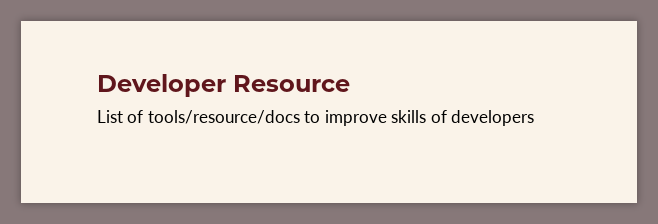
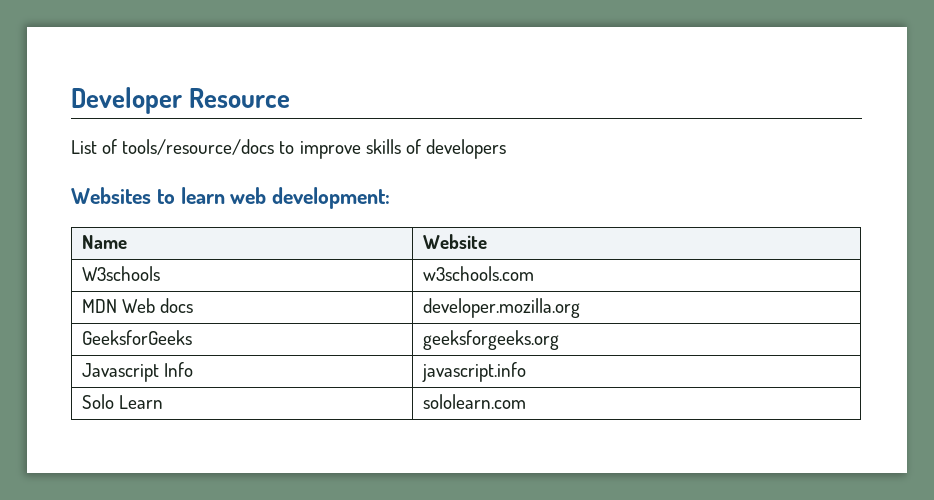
(535, 118) none -> [71,187,391,209] [82,235,128,249] [423,234,488,249] [82,266,161,281] [423,266,535,281] [82,298,194,313] [423,298,581,318] [82,330,193,345] [423,330,560,350] [82,362,194,382] [422,362,527,382] [82,394,164,409] [423,394,527,409] // Websites to learn web development: // Name | Website // W3schools | w3schools.com // MDN Web docs | developer.mozilla.org // GeeksforGeeks | geeksforgeeks.org // Javascript Info | javascript.info // Solo Learn | sololearn.com

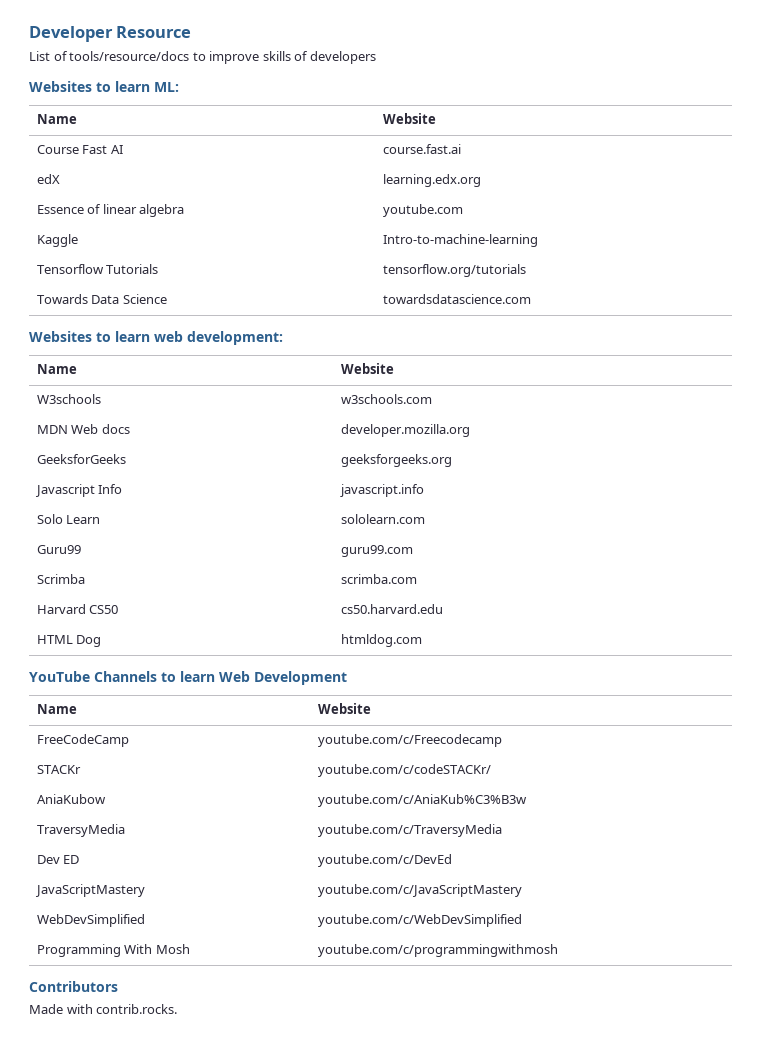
(506, 149) none -> [29,81,179,92] [36,114,77,124] [382,113,436,124] [36,145,123,154] [382,144,461,154] [36,174,60,184] [382,174,481,187] [36,204,185,217] [382,204,463,217] [36,234,78,247] [382,234,538,247] [36,264,159,274] [382,264,526,277] [36,294,167,304] [382,294,531,304] // Websites to learn ML: // Name | Website // Course Fast AI | course.fast.ai // edX | learning.edx.org // Essence of linear algebra | youtube.com // Kaggle | Intro-to-machine-learning // Tensorflow Tutorials | tensorflow.org/tutorials // Towards Data Science | towardsdatascience.com
(527, 401) none -> [36,545,81,554] [340,545,413,557] [36,574,85,584] [340,574,417,584] [36,604,119,614] [340,604,443,614] [36,635,102,647] [340,634,422,647] [29,671,347,685] [36,704,77,714] [317,703,371,714] [36,734,129,747] [317,734,502,747] [36,765,81,774] [317,764,491,777] [36,794,106,804] [317,794,527,807] [36,824,125,837] [317,824,502,837] [36,855,80,864] [317,854,452,867] [34,884,145,897] [317,884,522,897] [36,914,145,927] [317,914,522,927] [36,944,190,957] [317,944,558,957] [29,981,118,992] [29,1004,178,1014] // Guru99 | guru99.com // Scrimba | scrimba.com // Harvard CS50 | cs50.harvard.edu // HTML Dog | htmldog.com // YouTube Channels to learn Web Development // Name | Website // FreeCodeCamp | youtube.com/c/Freecodecamp // STACKr | youtube.com/c/codeSTACKr/ // AniaKubow | youtube.com/c/AniaKub%C3%B3w // TraversyMedia | youtube.com/c/TraversyMedia // Dev ED | youtube.com/c/DevEd // JavaScriptMastery | youtube.com/c/JavaScriptMastery // WebDevSimplified | youtube.com/c/WebDevSimplified // Programming With Mosh | youtube.com/c/programmingwithmosh // Contributors // Made with contrib.rocks.

